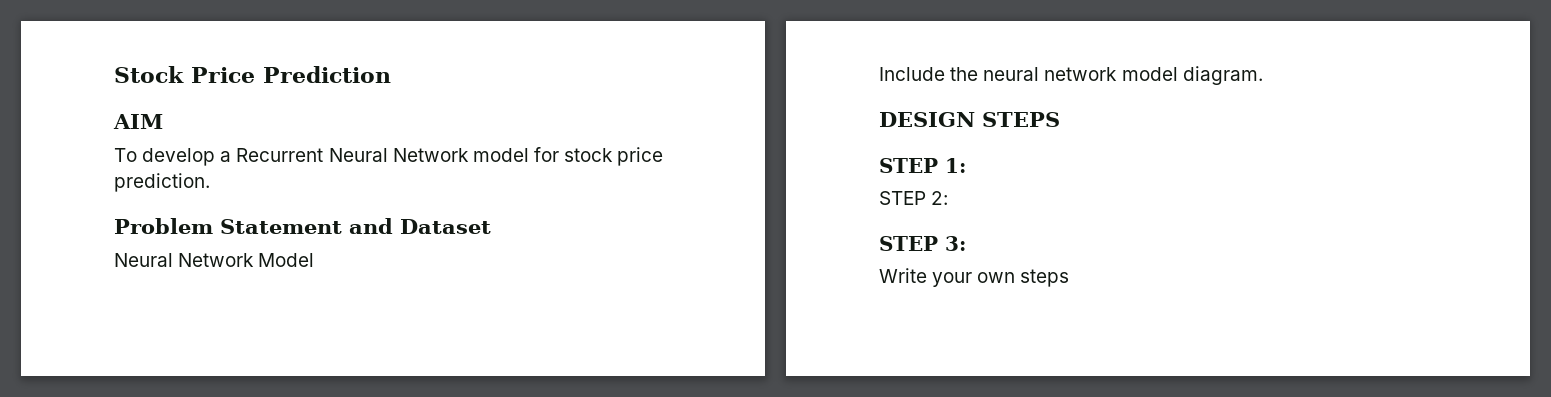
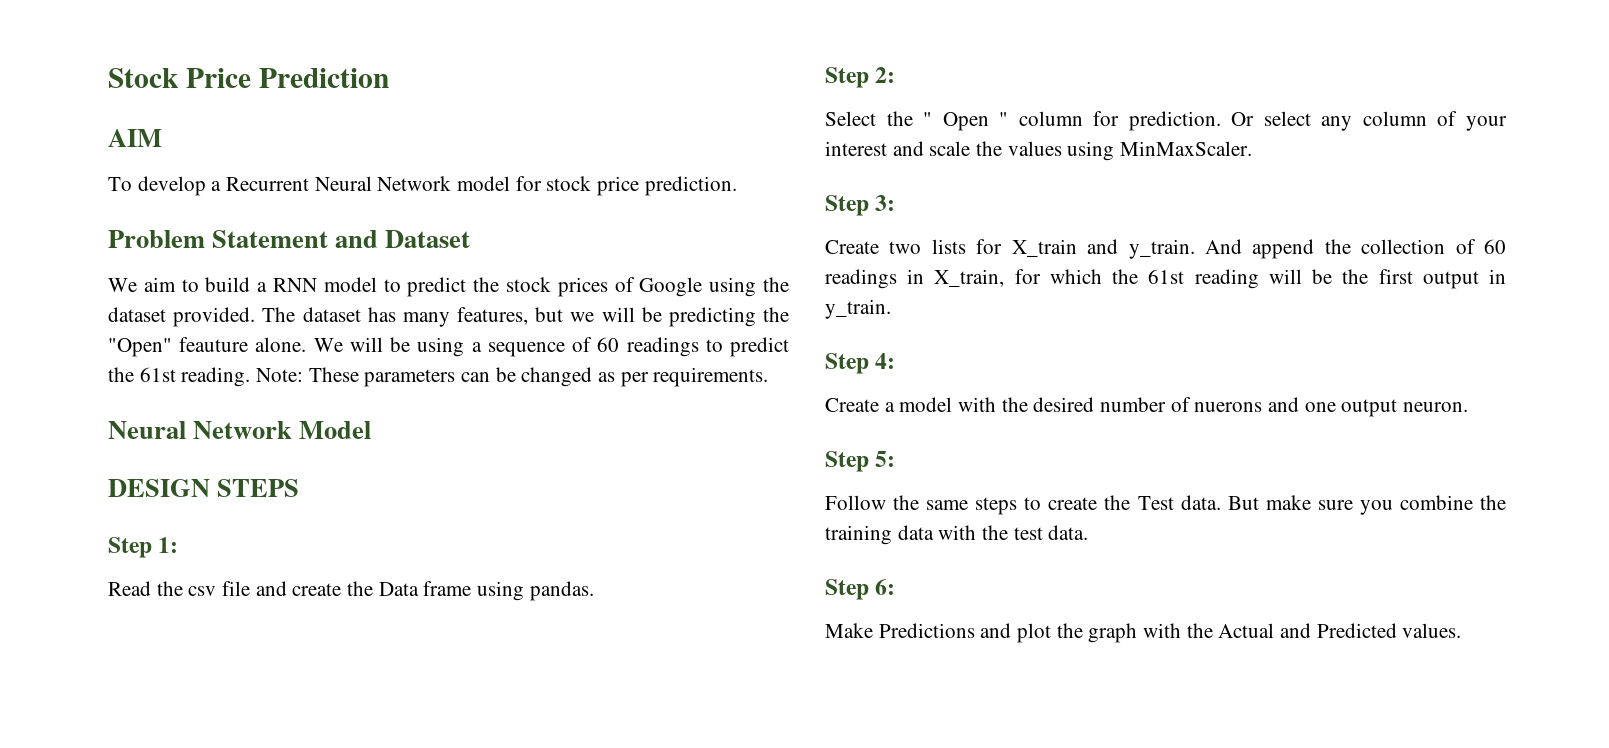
[114,253,315,267] [879,66,1263,85] Neural Network Model // Include the neural network model diagram. -> [108,277,789,297] [108,307,789,327] [108,337,790,357] [108,367,769,387] [108,421,372,439] We aim to build a RNN model to predict the stock prices of Google using the dataset provided. The dataset has many features, but we will be predicting the "Open" feauture alone. We will be using a sequence of 60 readings to predict the 61st reading. Note: These parameters can be changed as per requirements. // Neural Network Model
[879,158,938,173] STEP -> [108,537,152,558] Step
[879,191,949,205] [879,236,966,251] [879,268,1070,287] STEP 2: // STEP 3: // Write your own steps -> [108,581,594,601] [825,67,896,88] [825,111,1507,131] [825,141,1253,161] [825,195,896,216] [825,239,1506,259] [825,269,1506,289] [825,299,891,319] [825,353,896,374] [825,397,1469,417] [825,451,896,472] [825,495,1506,515] [825,525,1089,545] [825,579,896,600] [825,623,1462,643] Read the csv file and create the Data frame using pandas. // Step 2: // Select the " Open " column for prediction. Or select any column of your interest and scale the values using MinMaxScaler. // Step 3: // Create two lists for X_train and y_train. And append the collection of 60 readings in X_train, for which the 61st reading will be the first output in y_train. // Step 4: // Create a model with the desired number of nuerons and one output neuron. // Step 5: // Follow the same steps to create the Test data. But make sure you combine the training data with the test data. // Step 6: // Make Predictions and plot the graph with the Actual and Predicted values.

